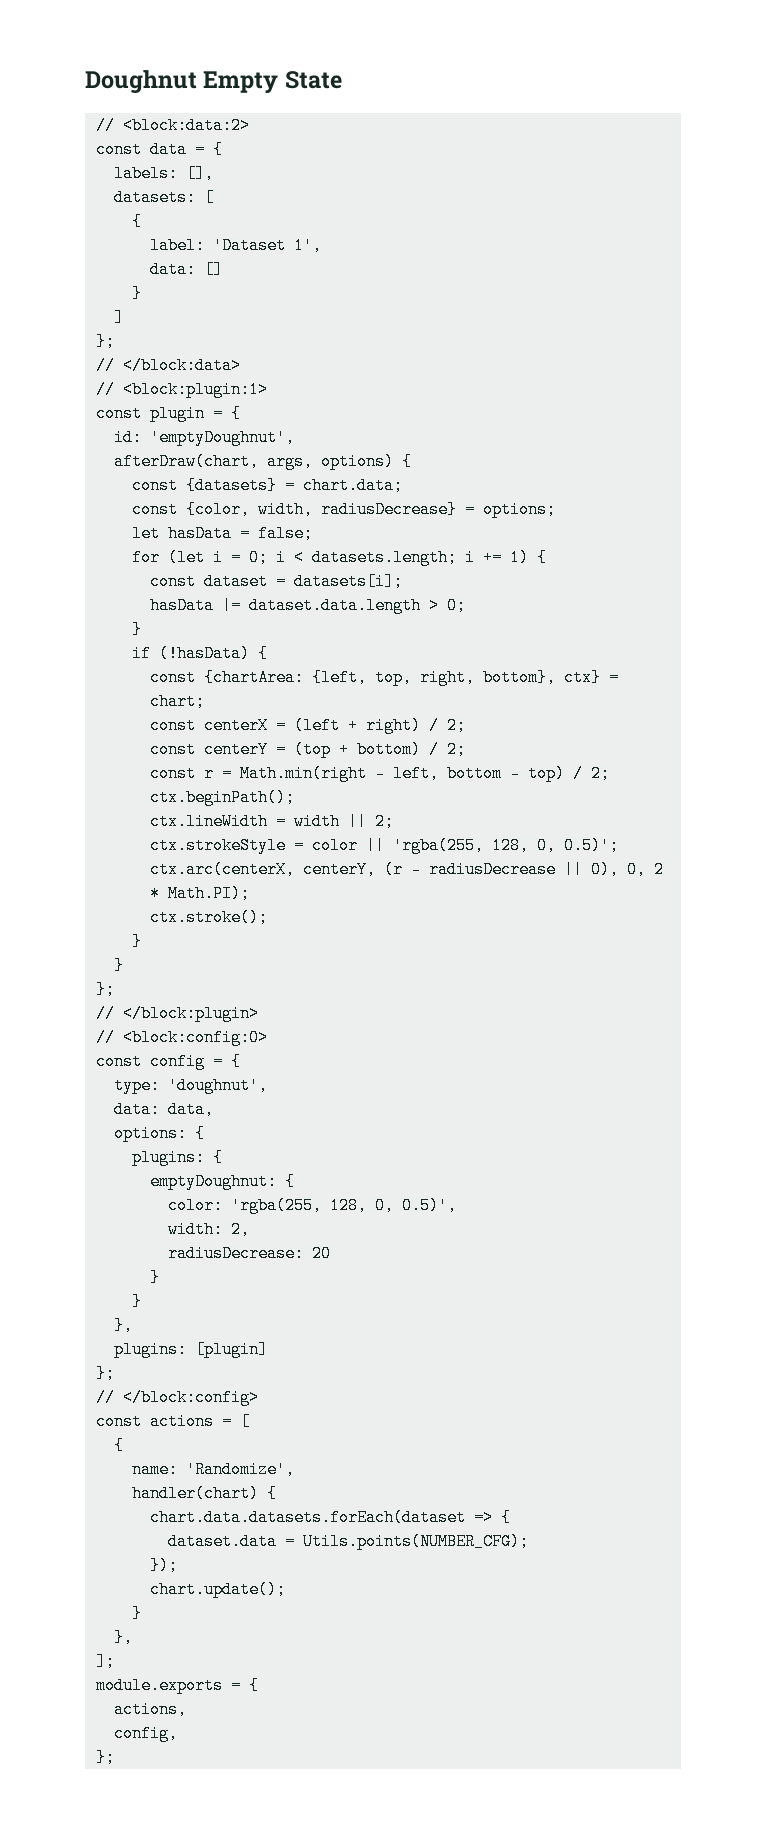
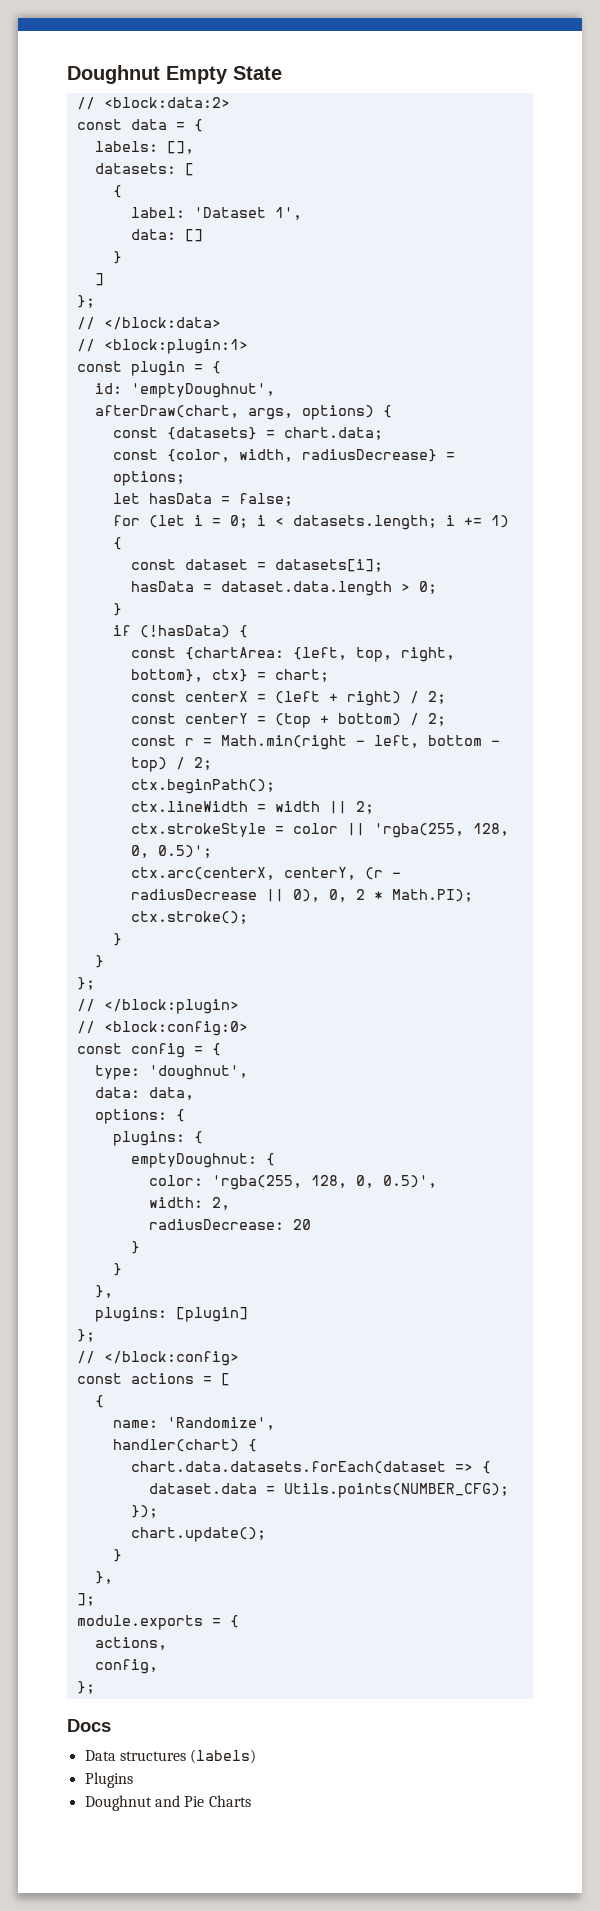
[221,597,241,614] |= -> [202,584,212,592] =
(115, 1757) none -> [67,1719,111,1732] [84,1749,257,1764] [84,1772,133,1788] [84,1795,251,1811] // Docs // Data structures (labels) // Plugins // Doughnut and Pie Charts

